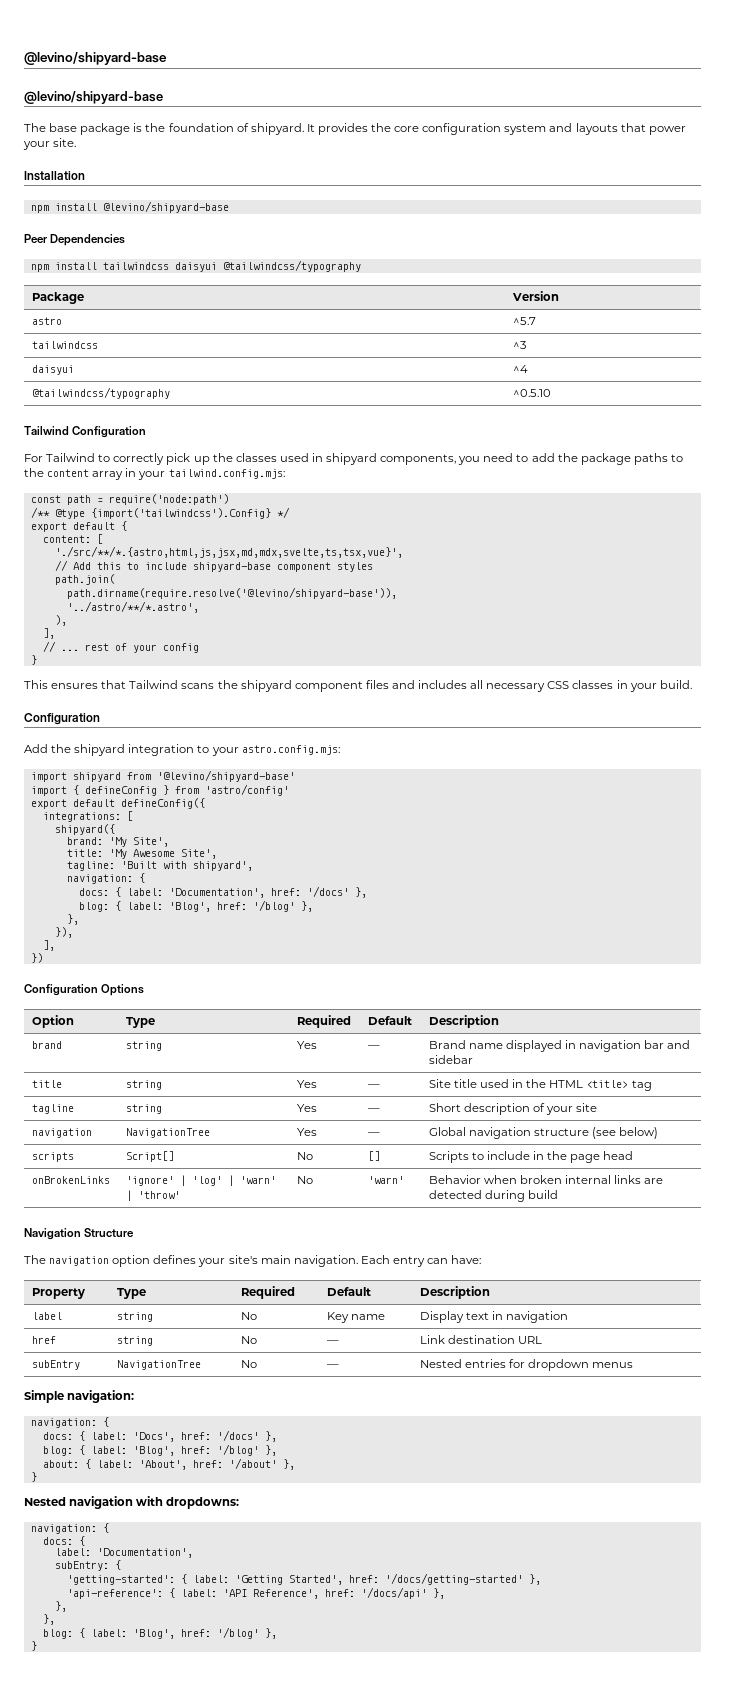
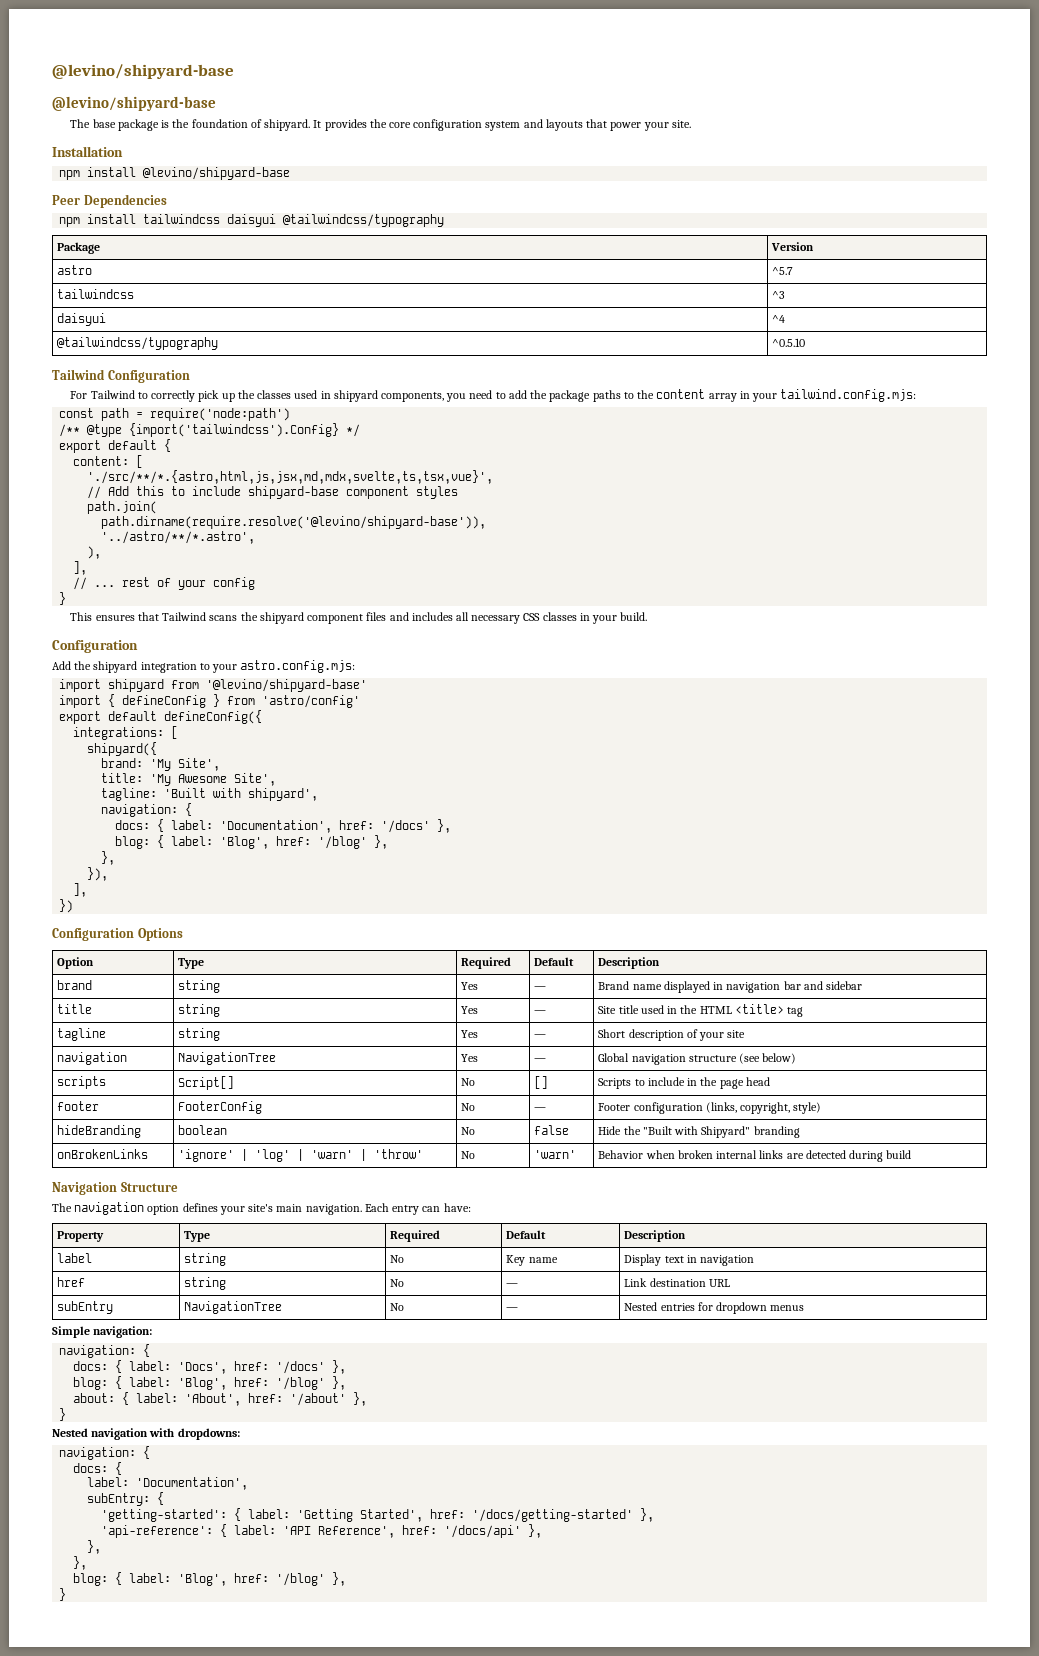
(634, 1155) none -> [57,1101,100,1111] [178,1101,263,1114] [461,1103,476,1111] [534,1107,547,1111] [598,1102,822,1114] [57,1125,142,1138] [178,1125,228,1135] [461,1127,476,1135] [534,1125,570,1135] [598,1126,800,1138] // footer | FooterConfig | No | — | Footer configuration (links, copyright, style) // hideBranding | boolean | No | false | Hide the "Built with Shipyard" branding

